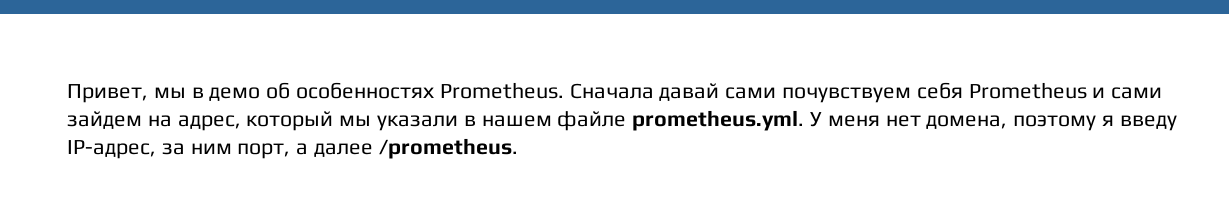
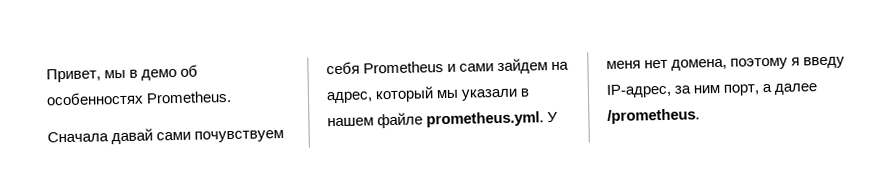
(564, 90) none -> (233, 97) //

